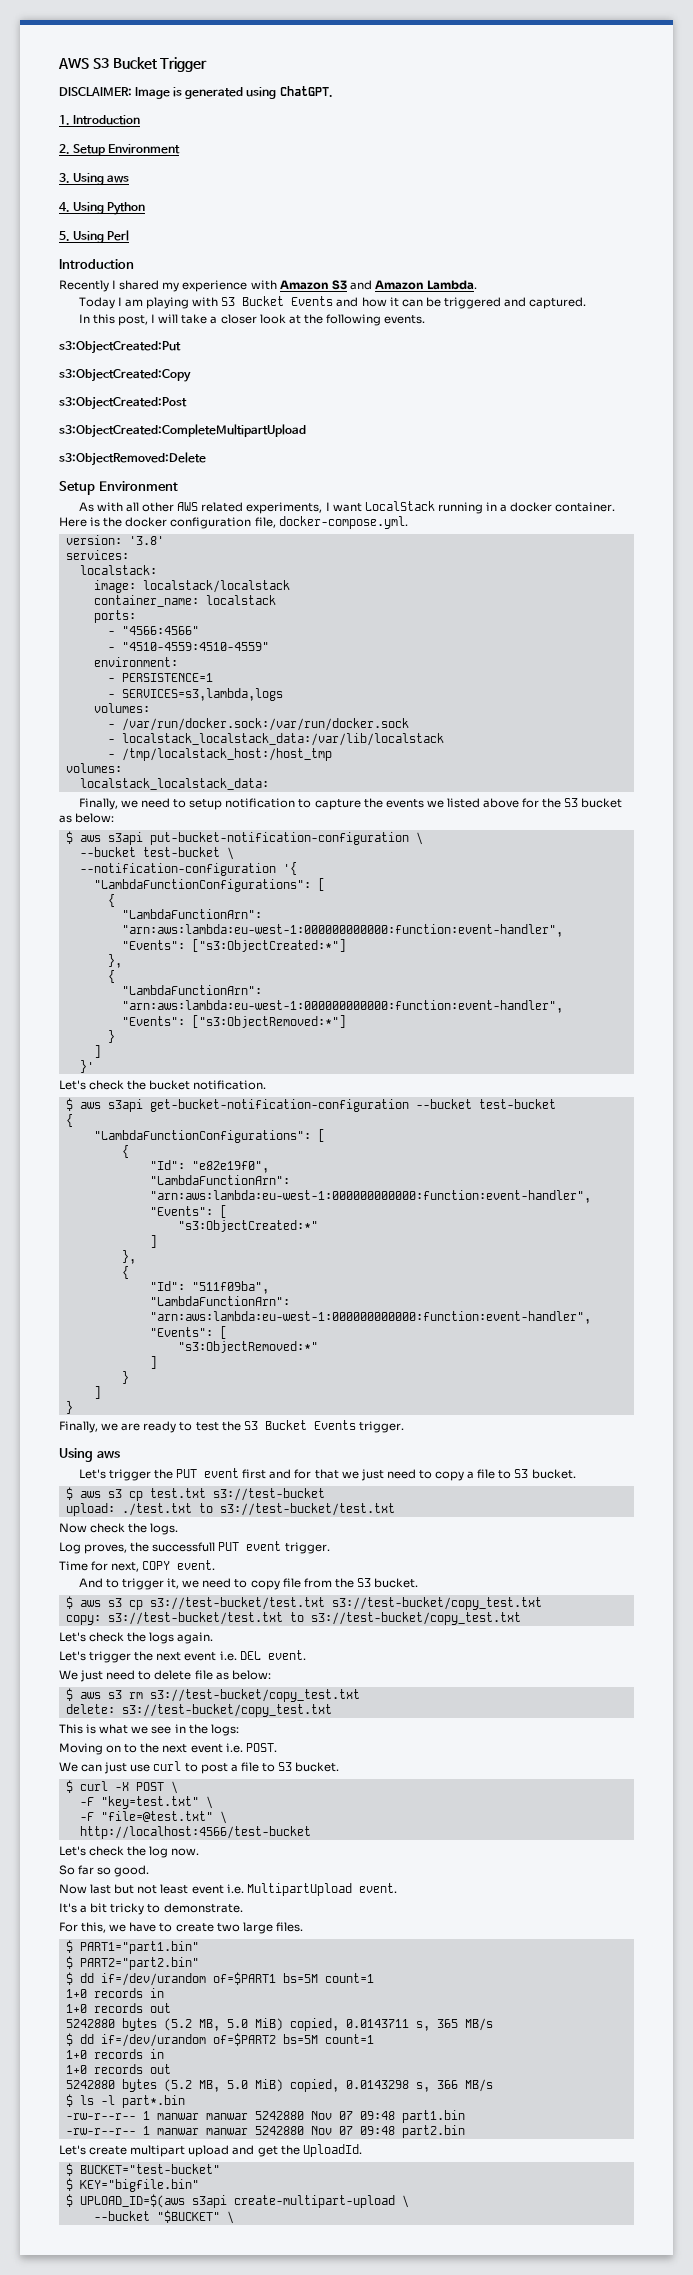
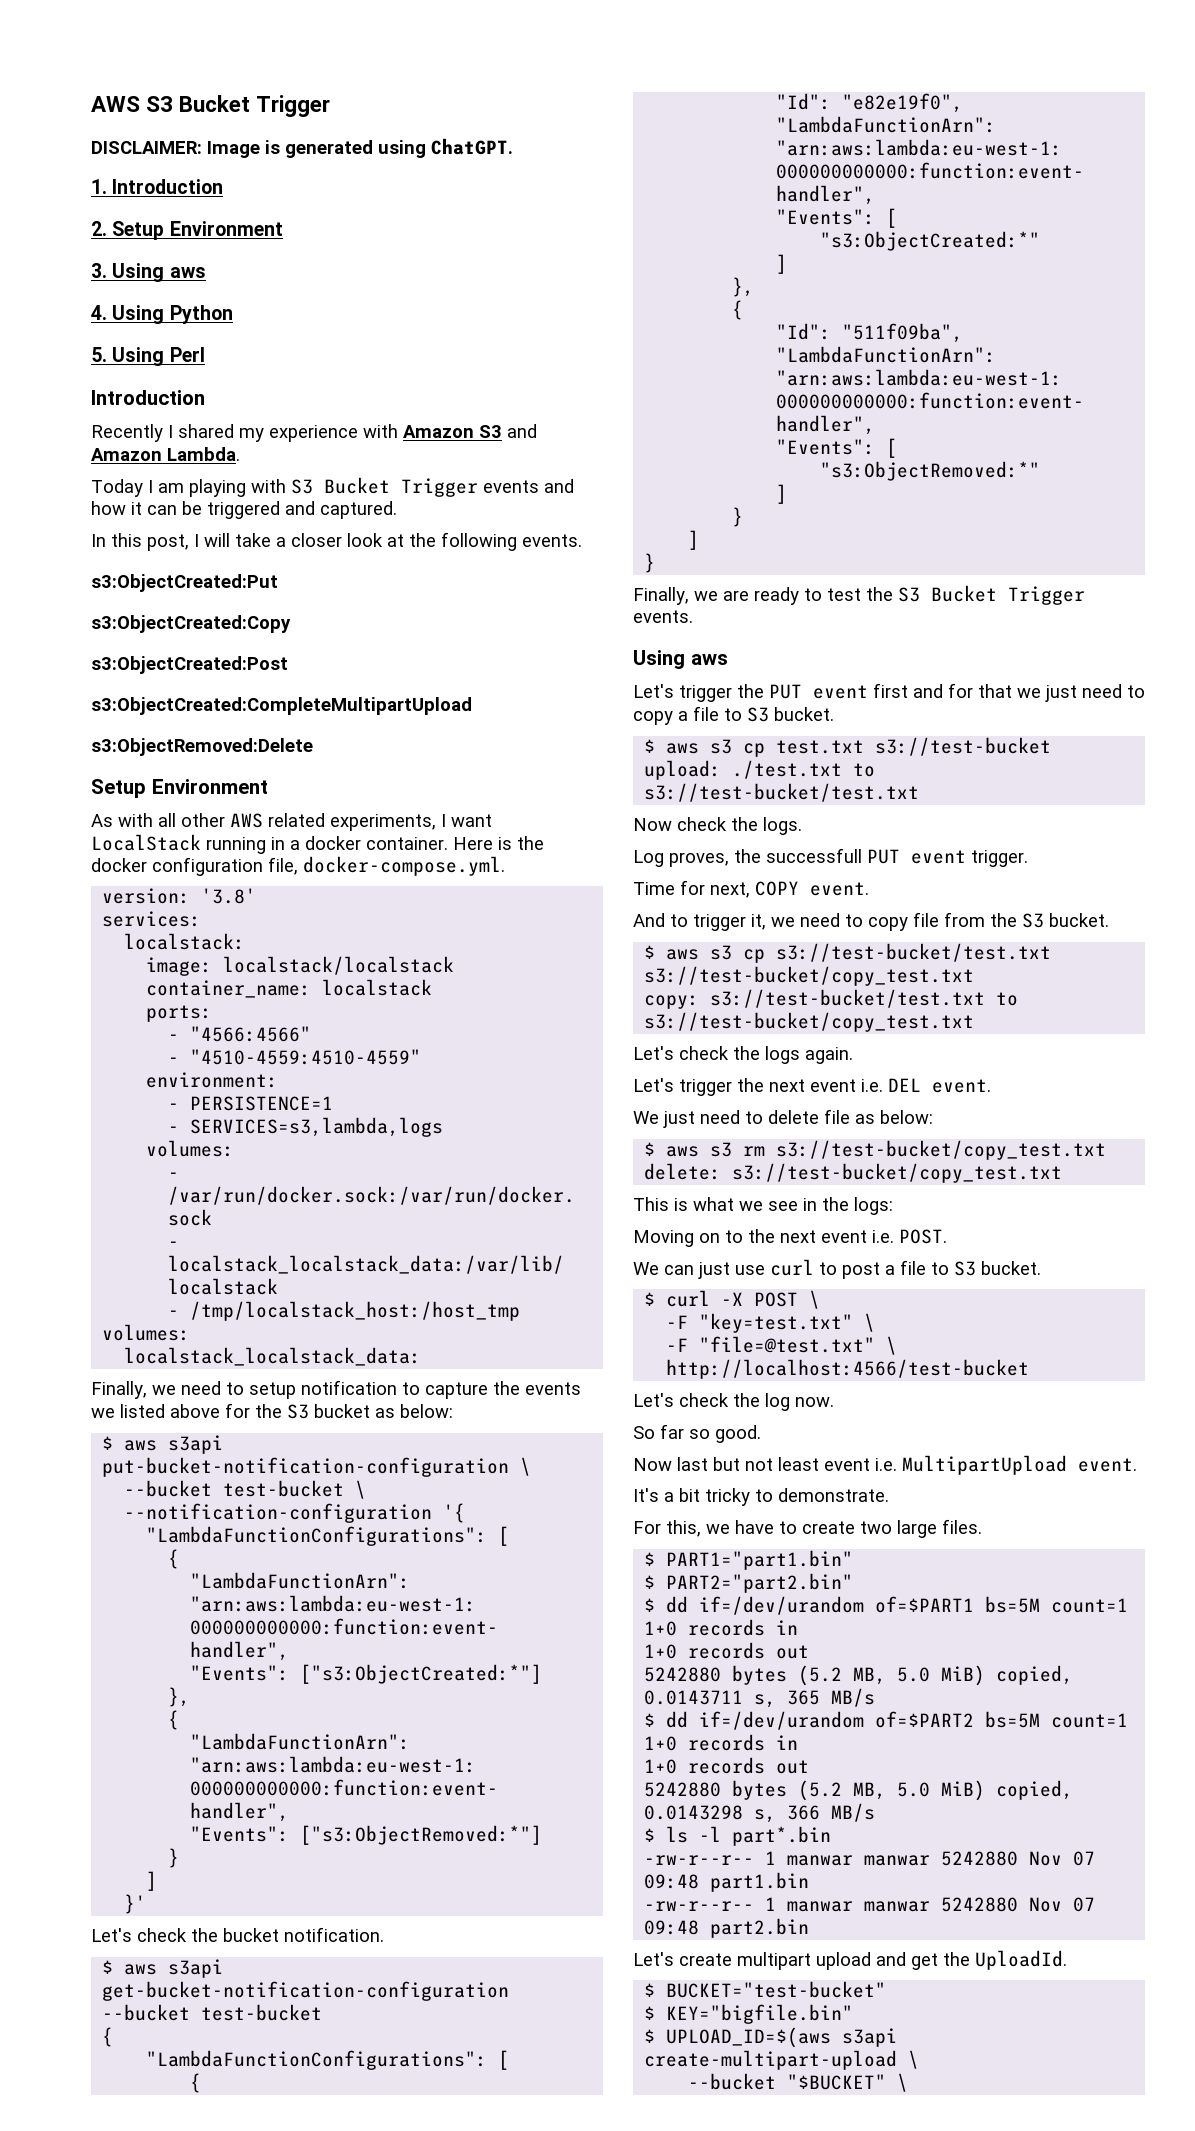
[291,296,334,306] Events -> [401,478,539,497] Trigger events
[313,1420,404,1433] Events trigger. -> [1008,586,1085,605] [633,610,693,623] Trigger events.

